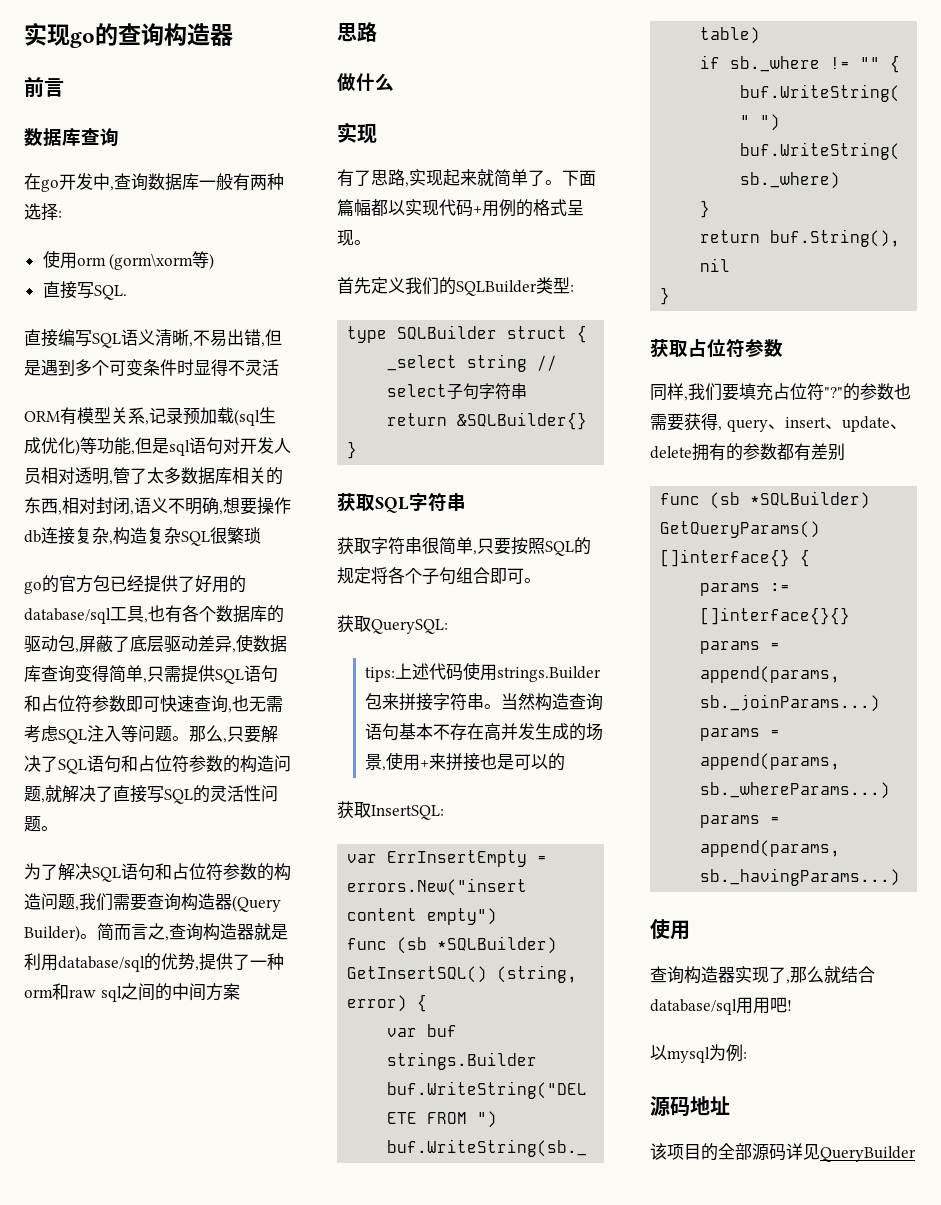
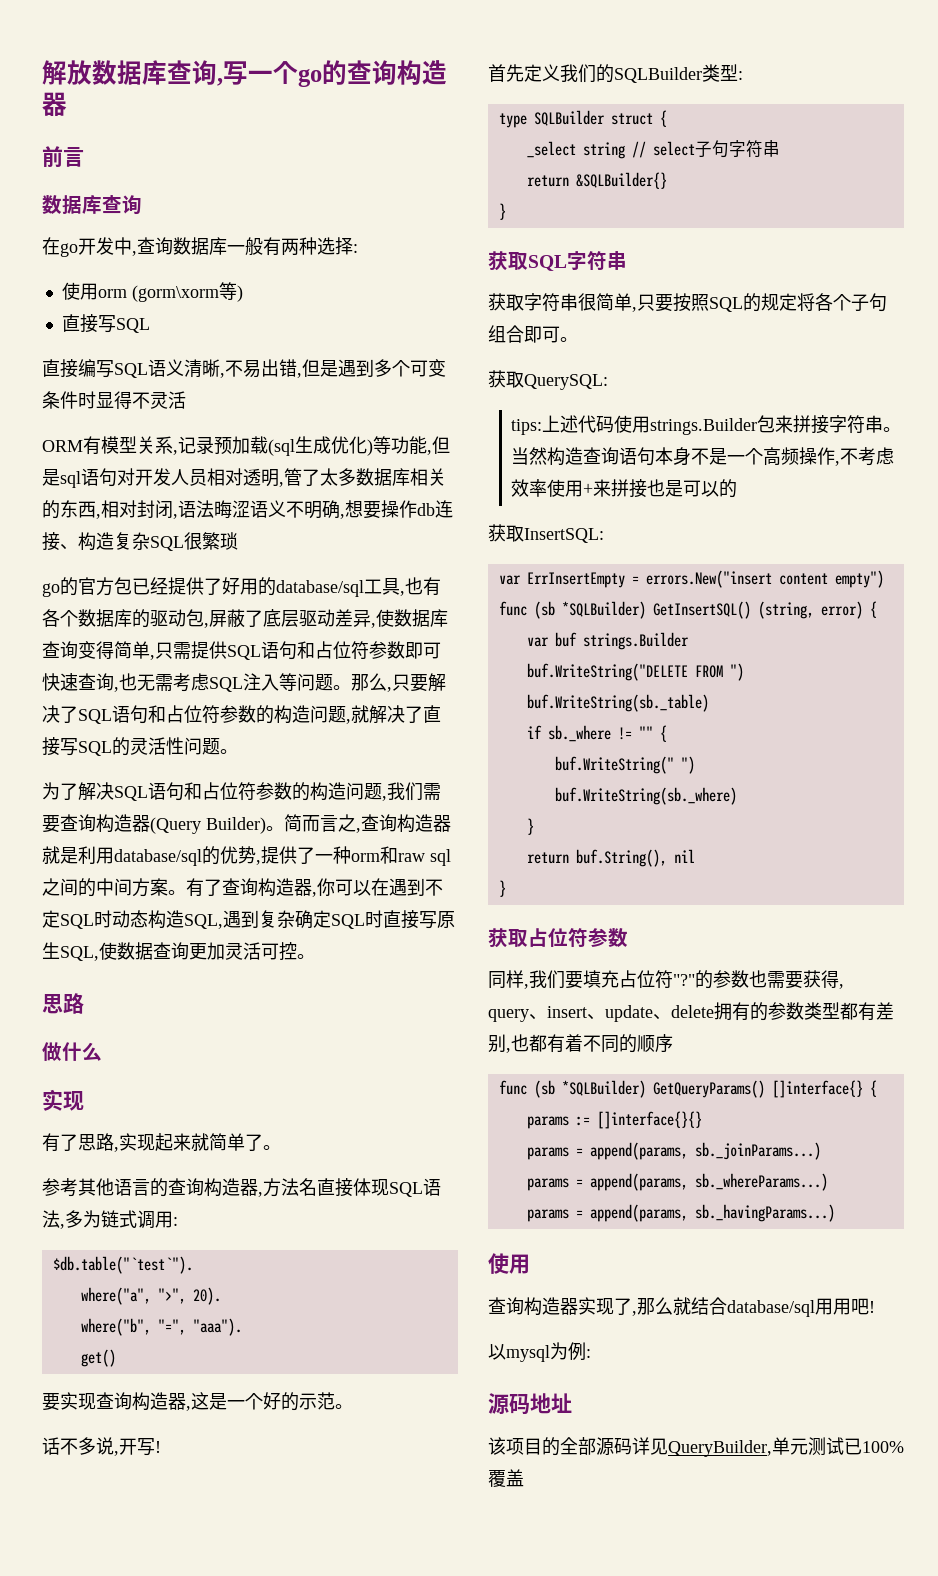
[24,22,70,46] 实现 -> [42,60,298,86] 解放数据库查询,写一个
[93,285,127,300] SQL. -> [115,318,150,333] SQL
(151, 505) none -> [196,500,268,519] 法晦涩语
[75,527,113,545] 复杂, -> [60,544,78,550] 、
(240, 991) none -> [168,878,443,897] [42,910,455,929] [42,942,315,961] 。有了查询构造器,你可以在遇到不定SQL时动态构造SQL,遇到复杂确定SQL时直接写原生SQL,使数据查询更加灵活可控。
[562,170,596,186] [337,199,584,217] [337,230,371,246] 下面篇幅都以实现代码+用例的格式呈现。 -> [42,1178,441,1197] [42,1210,178,1229] [52,1256,193,1274] [80,1287,221,1305] [80,1318,242,1336] [80,1349,116,1367] [42,1392,353,1411] [42,1437,161,1456] // 参考其他语言的查询构造器,方法名直接体现SQL语法,多为链式调用: // $db.table("`test`"). // where("a", ">", 20). // where("b", "=", "aaa"). // get() // 要实现查询构造器,这是一个好的示范。 // 话不多说,开写!
[398,723,603,741] [364,754,386,771] 基本不存在高并发生成的场景, -> [655,447,895,466] [511,479,548,497] 本身不是一个高频操作,不考虑效率
(777, 451) none -> [804,1002,840,1020] 类型
(845, 452) none -> [506,1034,673,1053] ,也都有着不同的顺序
[820,1146,916,1162] QueryBuilder -> [668,1437,904,1457] [488,1469,524,1487] QueryBuilder,单元测试已100%覆盖

